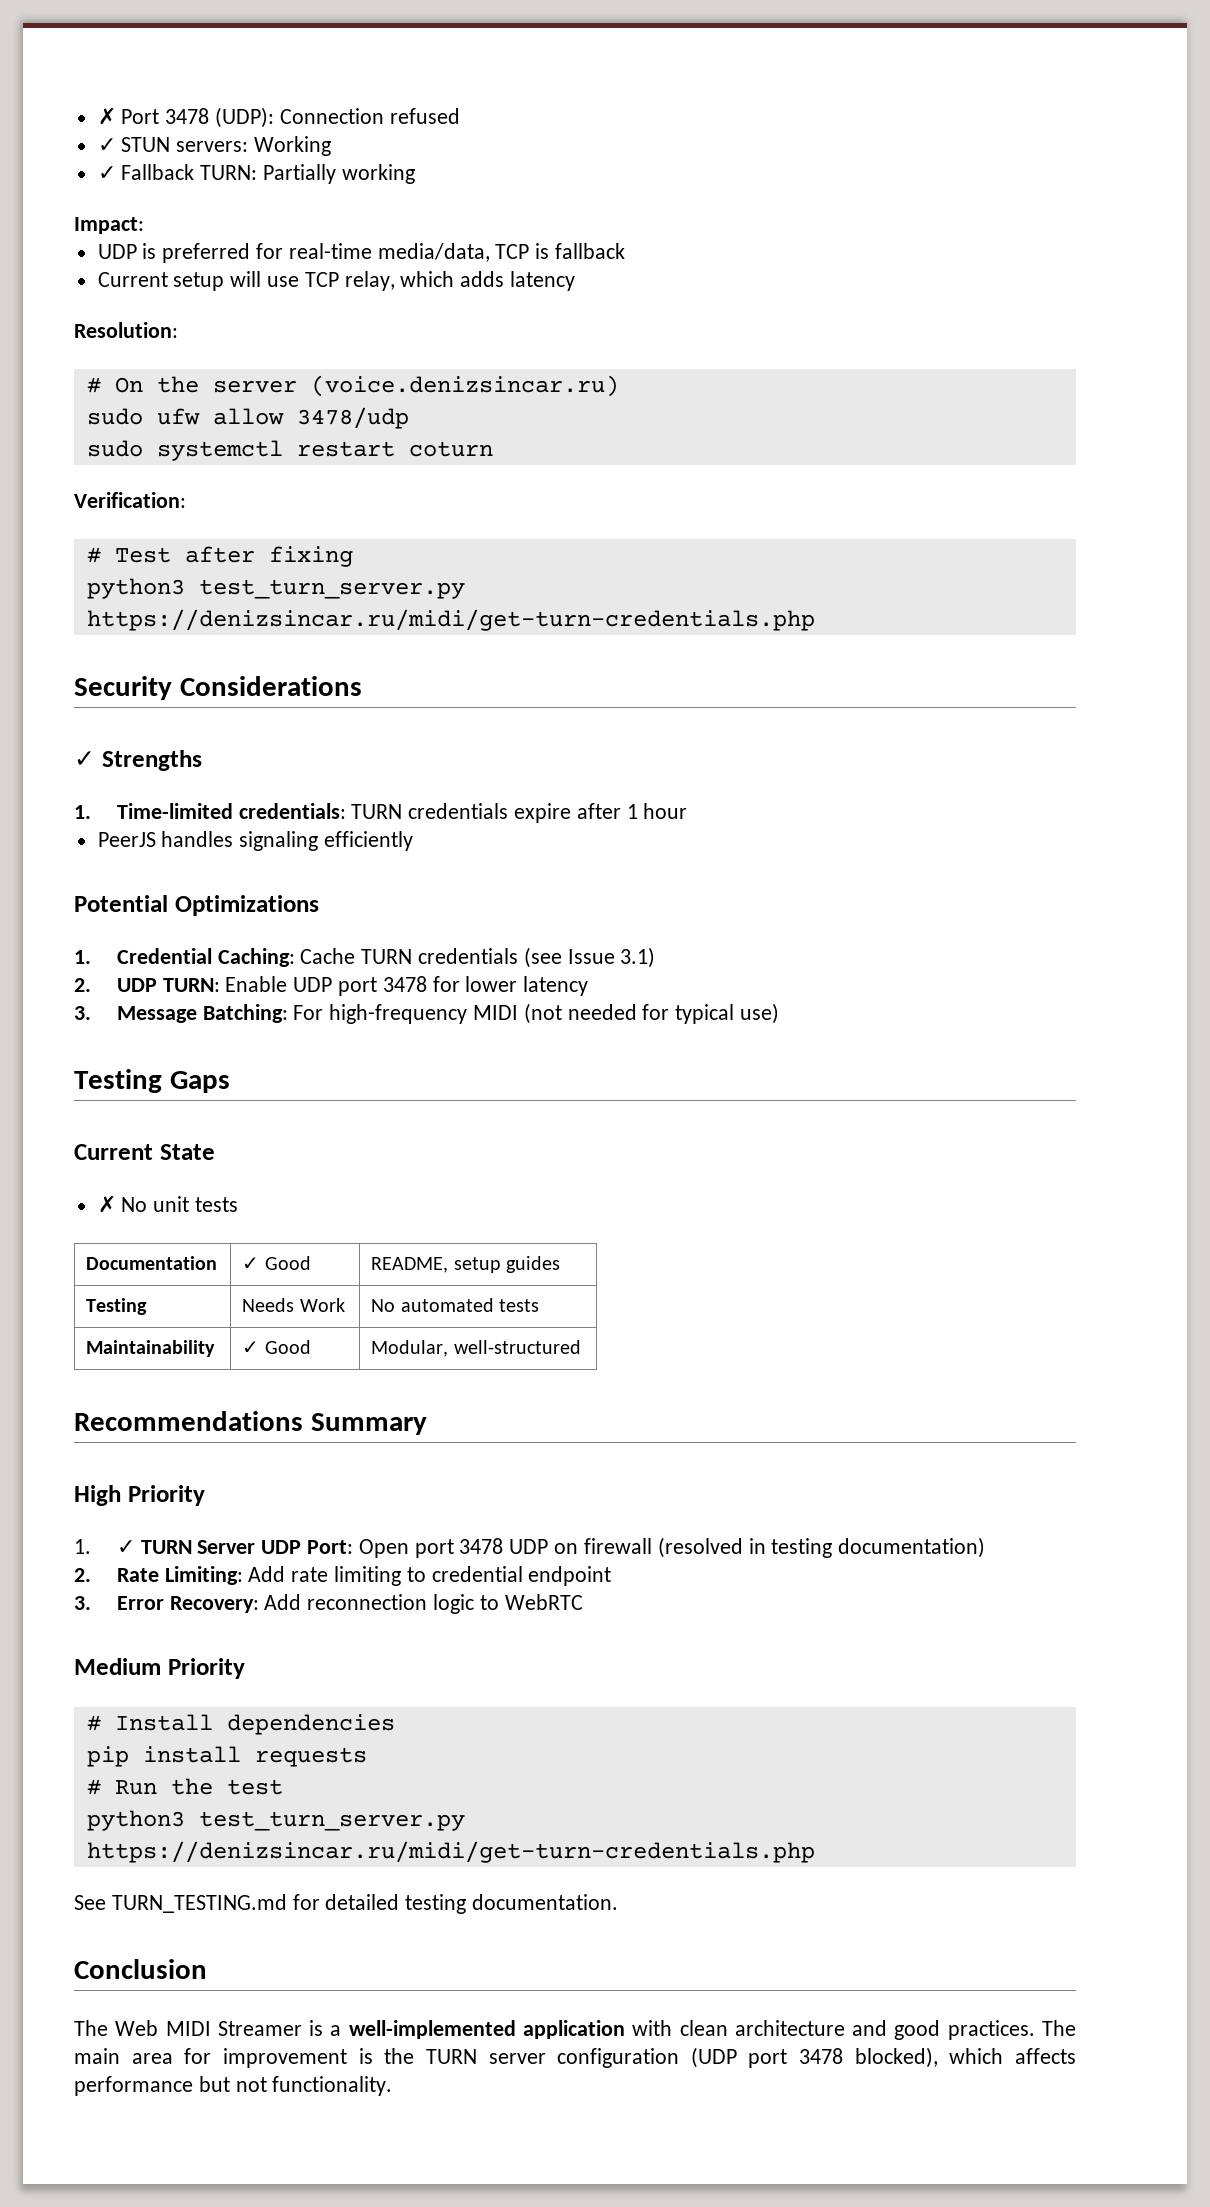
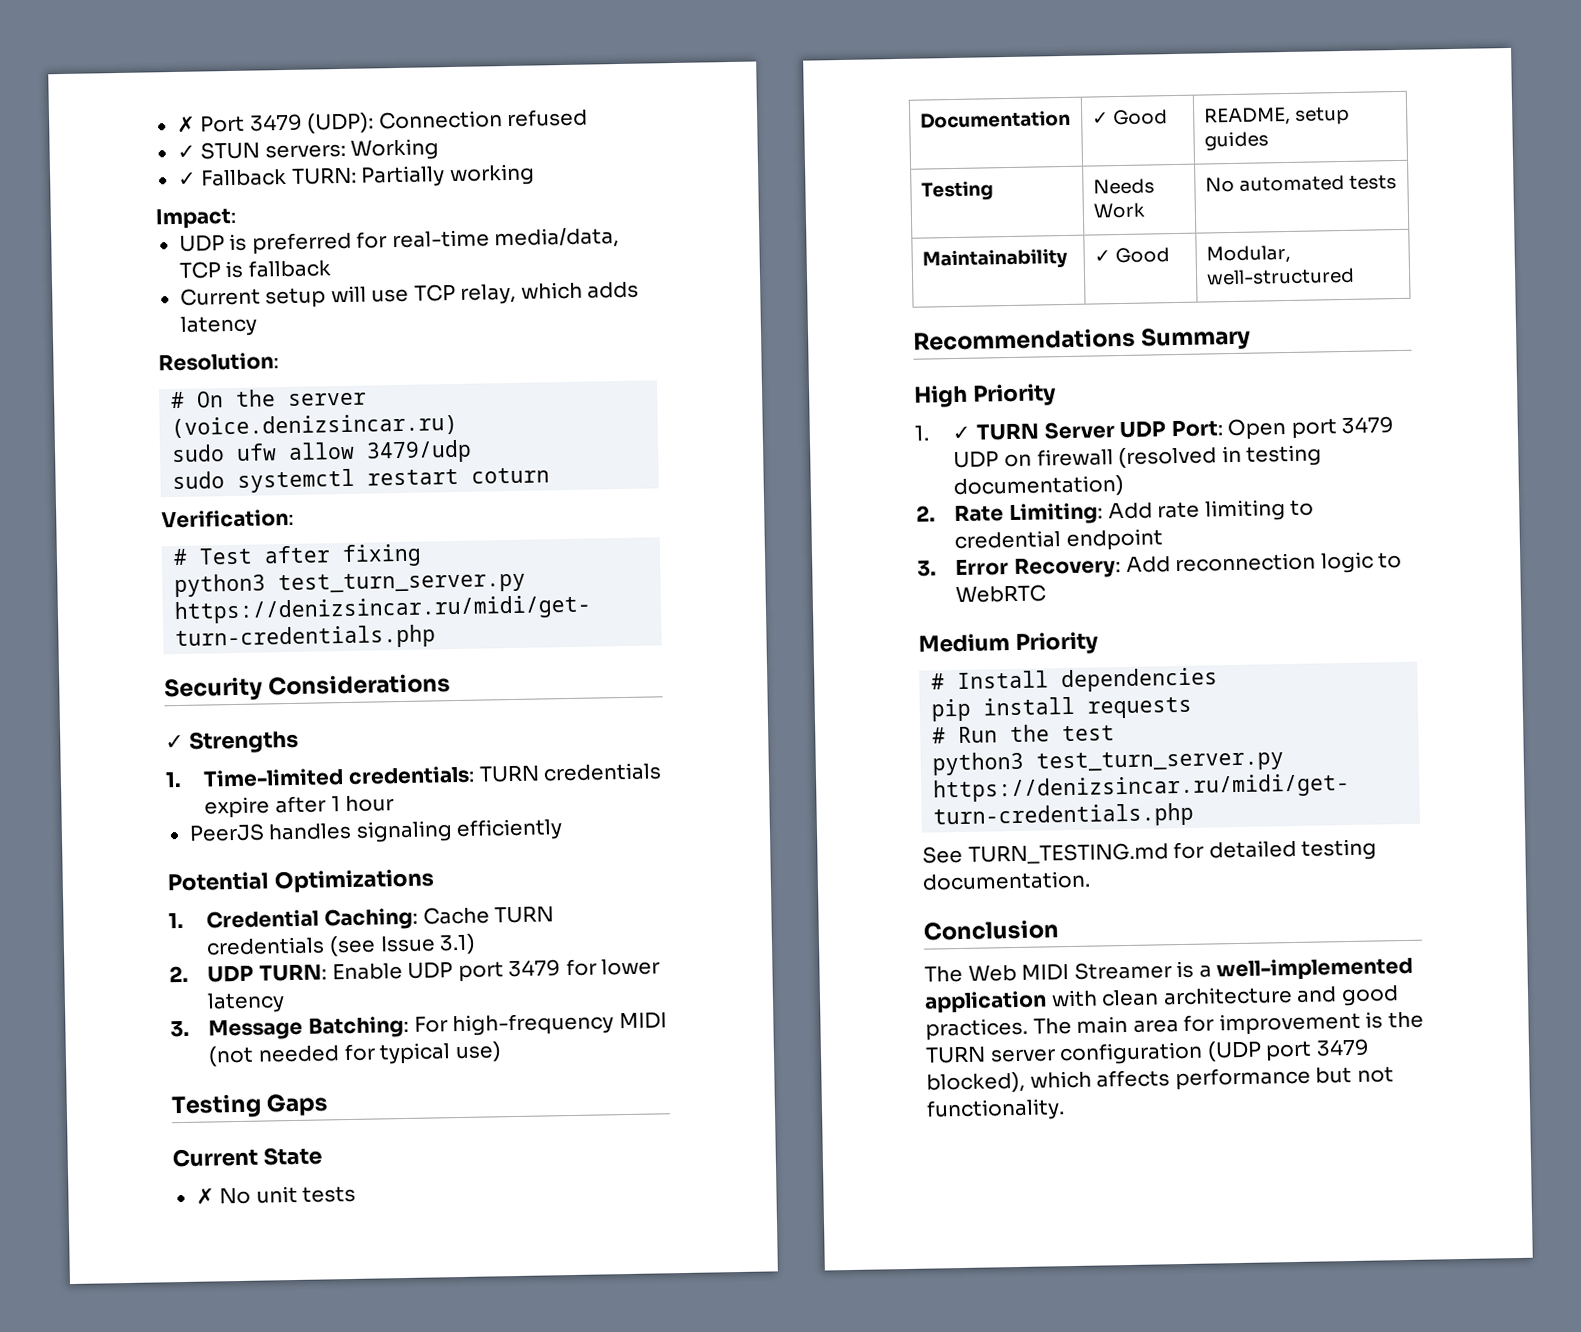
[165,108,210,124] 3478 -> [249,113,303,132] 3479
[296,407,409,429] 3478/udp -> [366,439,473,464] 3479/udp
[382,976,427,992] 3478 -> [508,959,562,978] 3479
[459,1538,504,1554] 3478 -> [1341,416,1395,435] 3479
[799,2048,844,2064] 3478 -> [1315,1038,1370,1057] 3479

